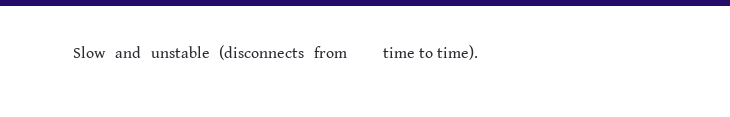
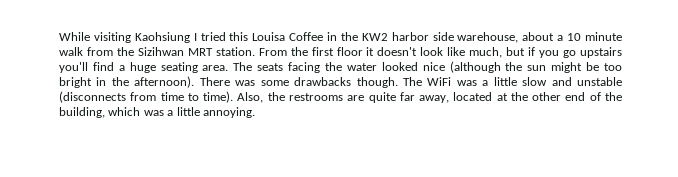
[73,46,106,58] Slow -> [59,32,622,43] [59,47,623,58] [59,61,623,73] [59,76,548,88] While visiting Kaohsiung I tried this Louisa Coffee in the KW2 harbor side warehouse, about a 10 minute walk from the Sizihwan MRT station. From the first floor it doesn't look like much, but if you go upstairs you'll find a huge seating area. The seats facing the water looked nice (although the sun might be too bright in the afternoon). There was some drawbacks though. The WiFi was a little slow
(479, 52) none -> [237,92,622,103] [59,107,255,118] Also, the restrooms are quite far away, located at the other end of the building, which was a little annoying.

